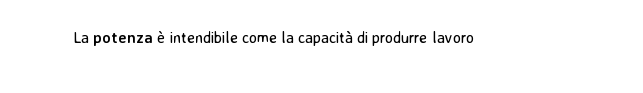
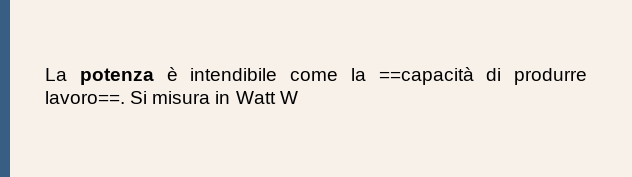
[298,30,354,46] capacità -> [378,67,474,85] ==capacità
[431,31,474,43] lavoro -> [45,91,298,104] lavoro==. Si misura in Watt W

